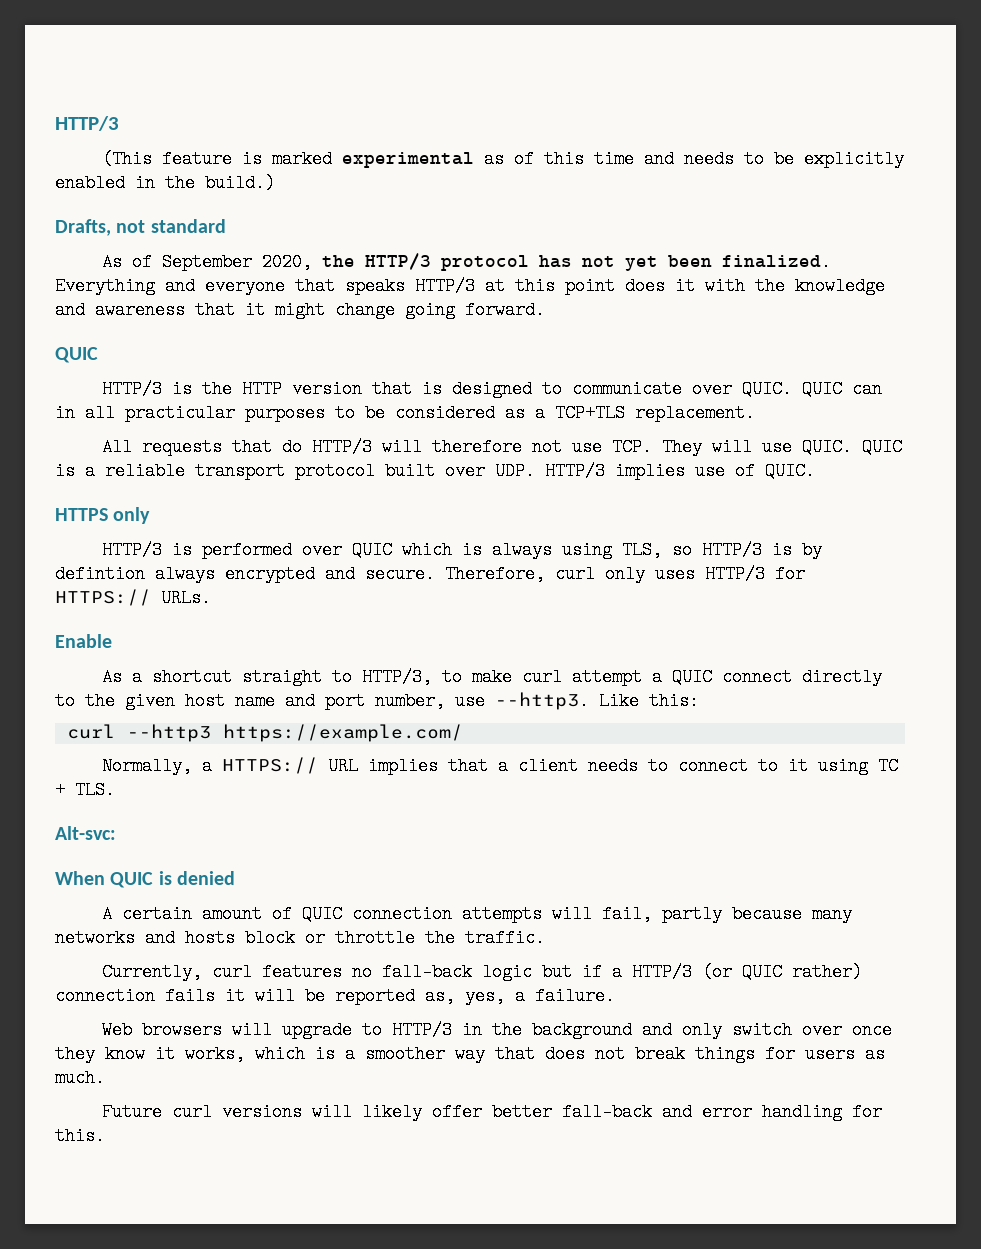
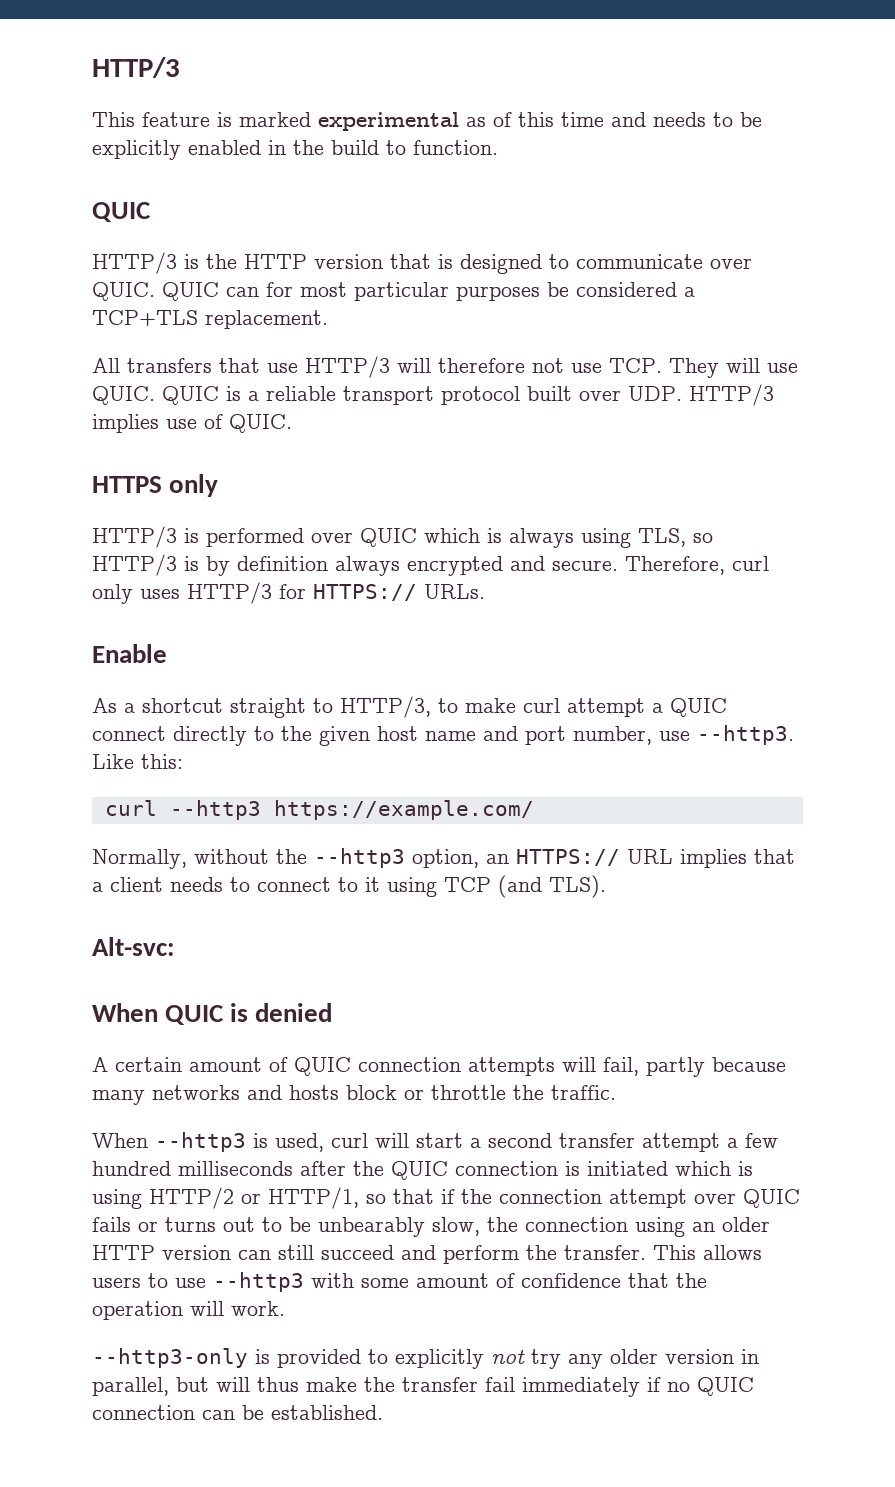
[102,150,153,168] (This -> [92,112,135,127] This
[205,174,275,192] [55,219,226,236] [102,253,832,271] [55,277,885,295] [55,301,545,319] build.) // Drafts, not standard // As of September 2020, the HTTP/3 protocol has not yet been finalized. Everything and everyone that speaks HTTP/3 at this point does it with the knowledge and awareness that it might change going forward. -> [331,140,498,155] build to function.
[55,404,355,422] in all practicular purposes to -> [266,282,540,301] for most particular purposes
[505,404,525,422] as -> (677, 289) none
[142,438,303,456] requests that do -> [127,358,298,373] transfers that use
[55,565,145,583] defintion -> [237,556,328,571] definition
[202,757,213,775] a -> [194,848,509,868] without the --http3 option, an
[878,757,899,775] [55,781,115,799] TC + TLS. -> [444,875,606,898] TCP (and TLS).
[102,963,863,981] [55,987,615,1005] [102,1021,893,1039] [55,1045,885,1063] [55,1069,105,1087] [102,1103,883,1121] [55,1127,105,1145] Currently, curl features no fall-back logic but if a HTTP/3 (or QUIC rather) connection fails it will be reported as, yes, a failure. // Web browsers will upgrade to HTTP/3 in the background and only switch over once they know it works, which is a smoother way that does not break things for users as much. // Future curl versions will likely offer better fall-back and error handling for this. -> [92,1132,778,1152] [92,1161,753,1180] [92,1187,800,1209] [92,1217,770,1237] [92,1245,762,1264] [92,1272,707,1292] [92,1301,285,1320] [92,1348,759,1369] [92,1377,754,1397] [92,1405,383,1420] When --http3 is used, curl will start a second transfer attempt a few hundred milliseconds after the QUIC connection is initiated which is using HTTP/2 or HTTP/1, so that if the connection attempt over QUIC fails or turns out to be unbearably slow, the connection using an older HTTP version can still succeed and perform the transfer. This allows users to use --http3 with some amount of confidence that the operation will work. // --http3-only is provided to explicitly not try any older version in parallel, but will thus make the transfer fail immediately if no QUIC connection can be established.

